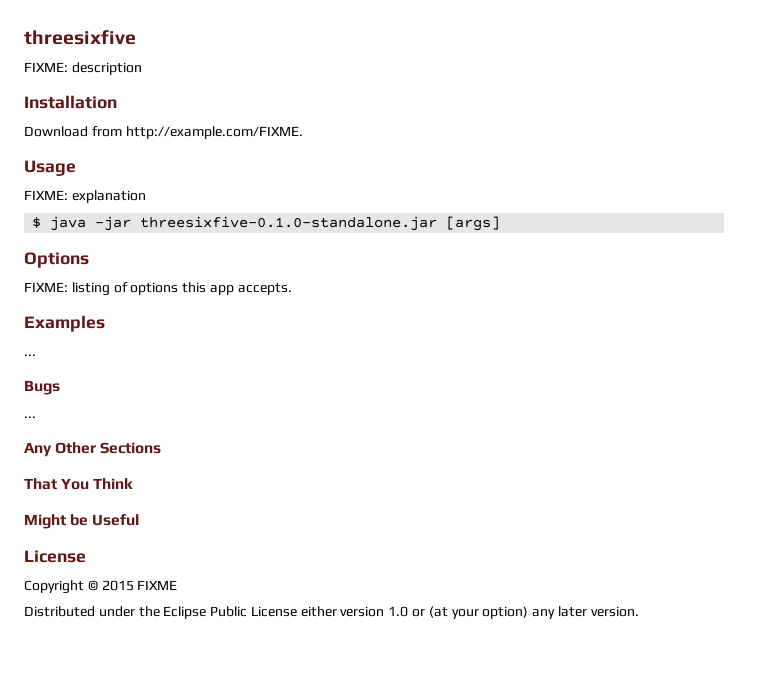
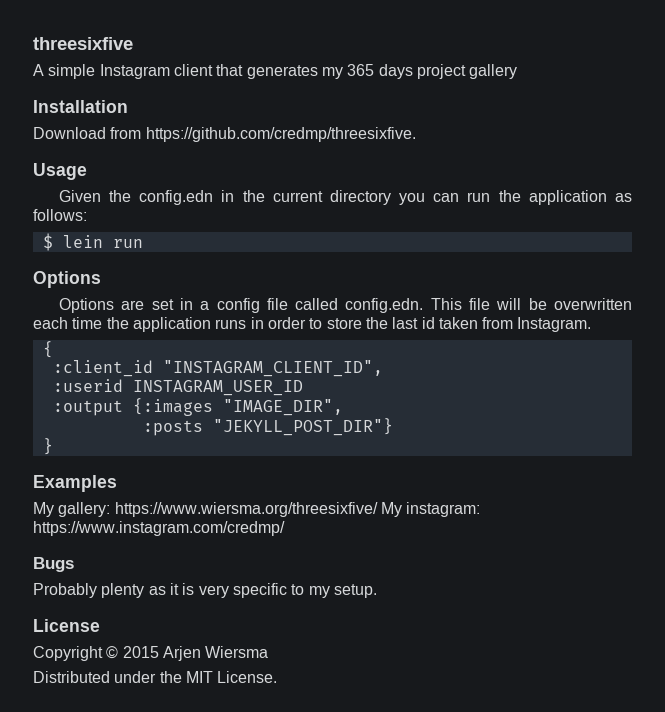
[24,62,142,75] FIXME: description -> [33,64,518,79] A simple Instagram client that generates my 365 days project gallery
[125,126,303,139] http://example.com/FIXME. -> [145,127,416,142] https://github.com/credmp/threesixfive.
[24,190,146,203] [32,216,501,231] [24,252,89,268] [24,282,292,296] [24,315,105,332] [24,354,36,356] [24,380,60,395] [24,416,36,418] [24,442,162,457] [24,478,134,490] [24,514,140,529] FIXME: explanation // $ java -jar threesixfive-0.1.0-standalone.jar [args] // Options // FIXME: listing of options this app accepts. // Examples // ... // Bugs // ... // Any Other Sections // That You Think // Might be Useful -> [58,190,632,205] [33,209,87,221] [42,233,143,251] [33,271,101,288] [58,298,633,313] [33,317,592,332] [42,341,53,358] [52,360,383,377] [52,379,303,396] [52,398,343,416] [142,418,393,436] [42,438,53,455] [33,475,117,492] [33,502,481,517] [33,521,285,536] [33,557,74,572] [33,583,377,598] Given the config.edn in the current directory you can run the application as follows: // $ lein run // Options // Options are set in a config file called config.edn. This file will be overwritten each time the application runs in order to store the last id taken from Instagram. // { // :client_id "INSTAGRAM_CLIENT_ID", // :userid INSTAGRAM_USER_ID // :output {:images "IMAGE_DIR", // :posts "JEKYLL_POST_DIR"} // } // Examples // My gallery: https://www.wiersma.org/threesixfive/ My instagram: https://www.instagram.com/credmp/ // Bugs // Probably plenty as it is very specific to my setup.
[137,580,178,590] FIXME -> [162,646,269,661] Arjen Wiersma
[163,606,639,619] Eclipse Public License either version 1.0 or (at your option) any later version. -> [185,671,278,683] MIT License.

